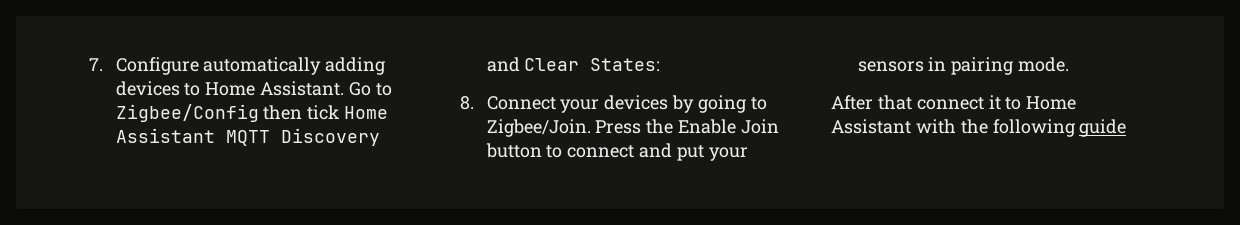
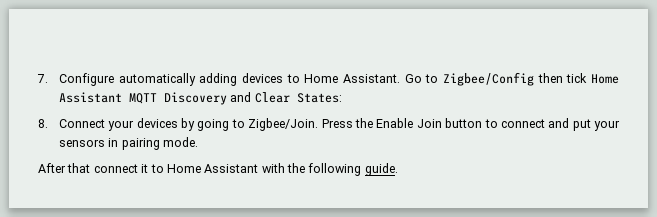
[1079,119,1127,137] guide -> [364,163,398,176] guide.

